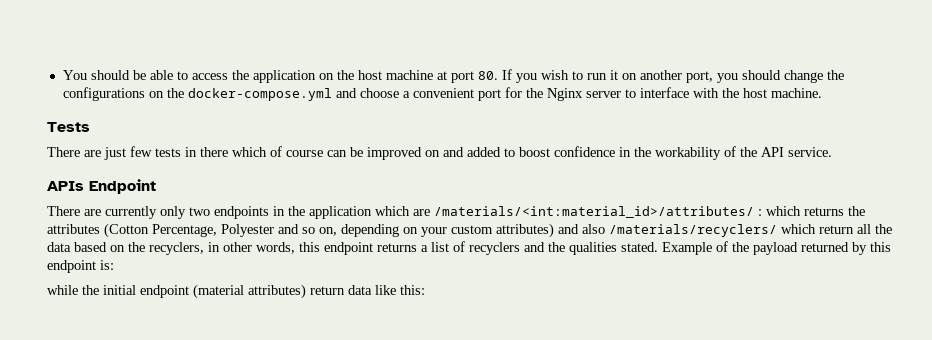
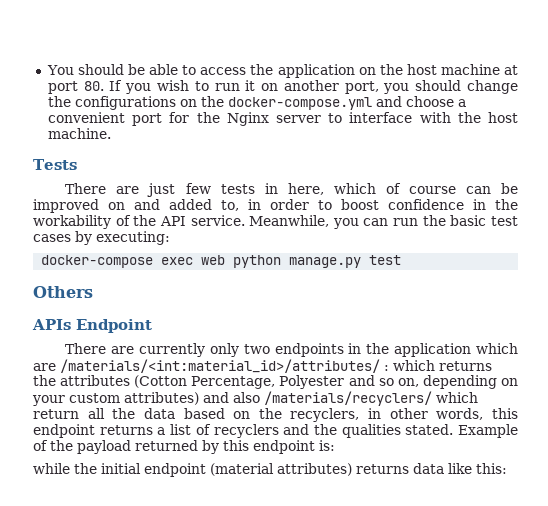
[200,147,228,157] there -> [287,183,324,195] here,
(501, 152) none -> [221,199,309,211] to, in order
(832, 152) none -> [249,215,518,229] [33,231,170,245] [41,255,402,268] [33,286,93,298] Meanwhile, you can run the basic test cases by executing: // docker-compose exec web python manage.py test // Others
[310,286,345,295] return -> [356,464,409,474] returns

